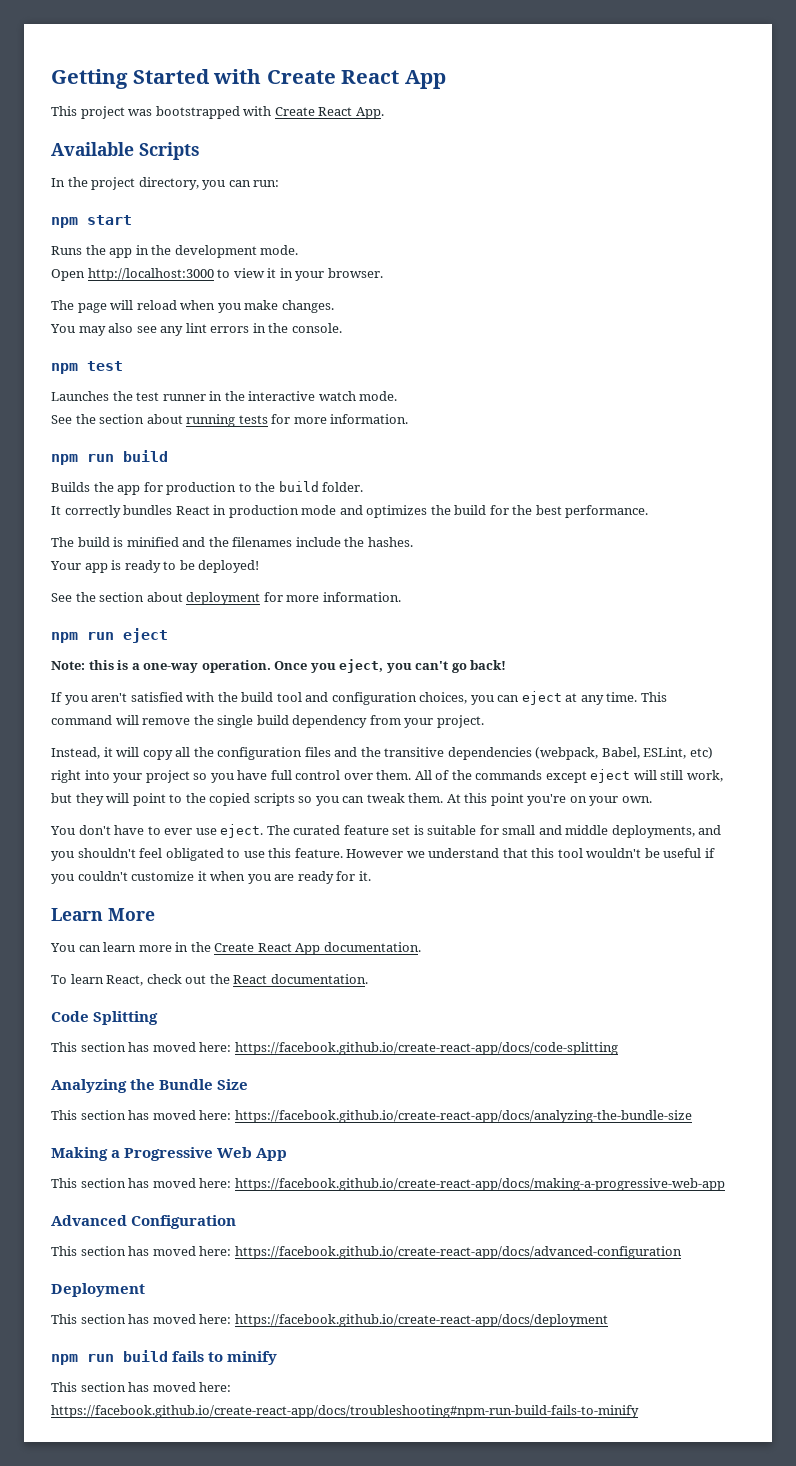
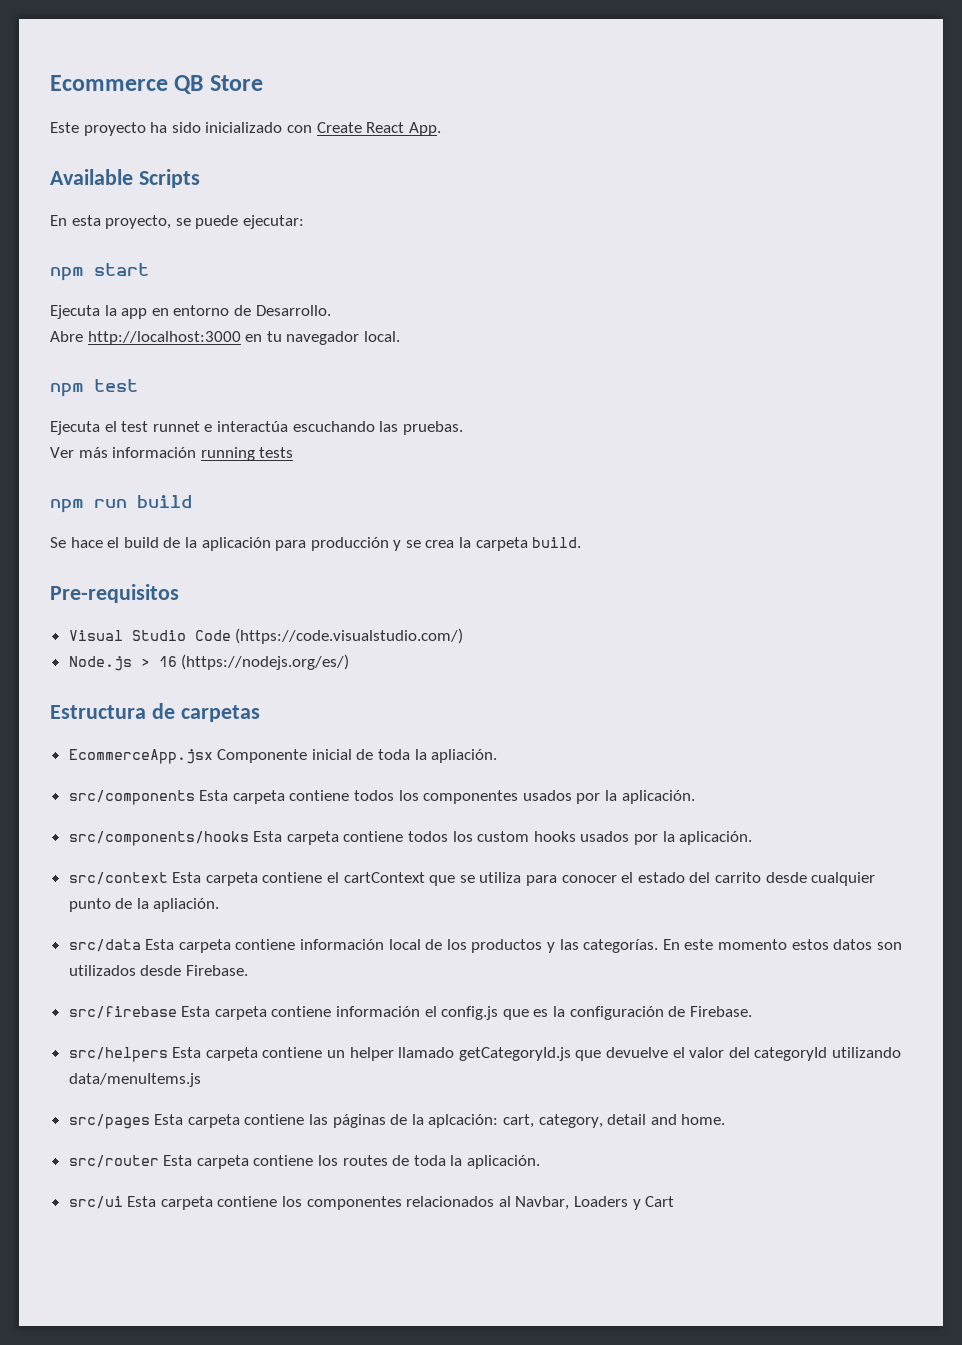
[51,69,446,89] [51,106,272,119] Getting Started with Create React App // This project was bootstrapped with -> [50,75,263,94] [50,122,312,136] Ecommerce QB Store // Este proyecto ha sido inicializado con
[51,177,280,190] [51,215,132,228] [51,245,299,258] [51,268,383,281] [51,300,334,313] [50,323,342,336] [51,361,123,374] [51,391,398,401] [51,414,183,424] In the project directory, you can run: // npm start // Runs the app in the development mode. // Open http://localhost:3000 to view it in your browser. // The page will reload when you make changes. // You may also see any lint errors in the console. // npm test // Launches the test runner in the interactive watch mode. // See the section about -> [50,215,304,229] [50,263,149,281] [50,305,331,319] [50,331,400,345] [50,379,138,397] [50,421,463,435] [50,447,197,458] En esta proyecto, se puede ejecutar: // npm start // Ejecuta la app en entorno de Desarrollo. // Abre http://localhost:3000 en tu navegador local. // npm test // Ejecuta el test runnet e interactúa escuchando las pruebas. // Ver más información
[271,414,409,424] for more information. -> (294, 452) none
[51,481,364,495] [51,505,649,518] [51,537,413,547] [50,560,260,573] [51,592,401,605] [51,628,168,643] [51,659,507,673] [51,691,667,705] [51,715,484,728] [51,747,713,760] [51,769,723,783] [51,793,652,806] [50,824,722,838] [51,848,715,861] [51,871,371,884] [51,908,155,921] [50,942,421,955] [51,974,368,986] [51,1011,159,1025] [51,1042,618,1055] [51,1079,249,1093] [51,1110,692,1123] [51,1147,288,1161] [51,1178,725,1191] [51,1215,237,1229] [51,1246,682,1259] [51,1283,145,1297] [51,1314,608,1327] [51,1350,278,1365] [51,1382,232,1392] [51,1405,639,1418] Builds the app for production to the build folder. // It correctly bundles React in production mode and optimizes the build for the best performance. // The build is minified and the filenames include the hashes. // Your app is ready to be deployed! // See the section about deployment for more information. // npm run eject // Note: this is a one-way operation. Once you eject, you can't go back! // If you aren't satisfied with the build tool and configuration choices, you can eject at any time. This command will remove the single build dependency from your project. // Instead, it will copy all the configuration files and the transitive dependencies (webpack, Babel, ESLint, etc) right into your project so you have full control over them. All of the commands except eject will still work, but they will point to the copied scripts so you can tweak them. At this point you're on your own. // You don't have to ever use eject. The curated feature set is suitable for small and middle deployments, and you shouldn't feel obligated to use this feature. However we understand that this tool wouldn't be useful if you couldn't customize it when you are ready for it. // Learn More // You can learn more in the Create React App documentation. // To learn React, check out the React documentation. // Code Splitting // This section has moved here: https://facebook.github.io/create-react-app/docs/code-splitting // Analyzing the Bundle Size // This section has moved here: https://facebook.github.io/create-react-app/docs/analyzing-the-bundle-size // Making a Progressive Web App // This section has moved here: https://facebook.github.io/create-react-app/docs/making-a-progressive-web-app // Advanced Configuration // This section has moved here: https://facebook.github.io/create-react-app/docs/advanced-configuration // Deployment // This section has moved here: https://facebook.github.io/create-react-app/docs/deployment // npm run build fails to minify // This section has moved here: https://facebook.github.io/create-react-app/docs/troubleshooting#npm-run-build-fails-to-minify -> [50,537,582,551] [50,584,179,603] [68,628,464,644] [68,654,350,671] [50,703,260,722] [68,749,498,764] [68,790,695,805] [68,831,753,846] [68,872,876,886] [68,898,220,912] [68,939,902,953] [68,965,248,976] [68,1006,752,1020] [68,1047,901,1062] [68,1073,201,1087] [68,1114,726,1129] [68,1155,541,1169] [68,1196,675,1210] Se hace el build de la aplicación para producción y se crea la carpeta build. // Pre-requisitos // Visual Studio Code (https://code.visualstudio.com/) // Node.js > 16 (https://nodejs.org/es/) // Estructura de carpetas // EcommerceApp.jsx Componente inicial de toda la apliación. // src/components Esta carpeta contiene todos los componentes usados por la aplicación. // src/components/hooks Esta carpeta contiene todos los custom hooks usados por la aplicación. // src/context Esta carpeta contiene el cartContext que se utiliza para conocer el estado del carrito desde cualquier punto de la apliación. // src/data Esta carpeta contiene información local de los productos y las categorías. En este momento estos datos son utilizados desde Firebase. // src/firebase Esta carpeta contiene información el config.js que es la configuración de Firebase. // src/helpers Esta carpeta contiene un helper llamado getCategoryId.js que devuelve el valor del categoryId utilizando data/menuItems.js // src/pages Esta carpeta contiene las páginas de la aplcación: cart, category, detail and home. // src/router Esta carpeta contiene los routes de toda la aplicación. // src/ui Esta carpeta contiene los componentes relacionados al Navbar, Loaders y Cart

